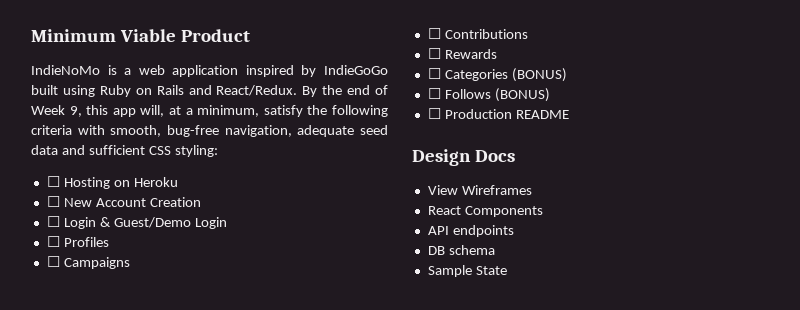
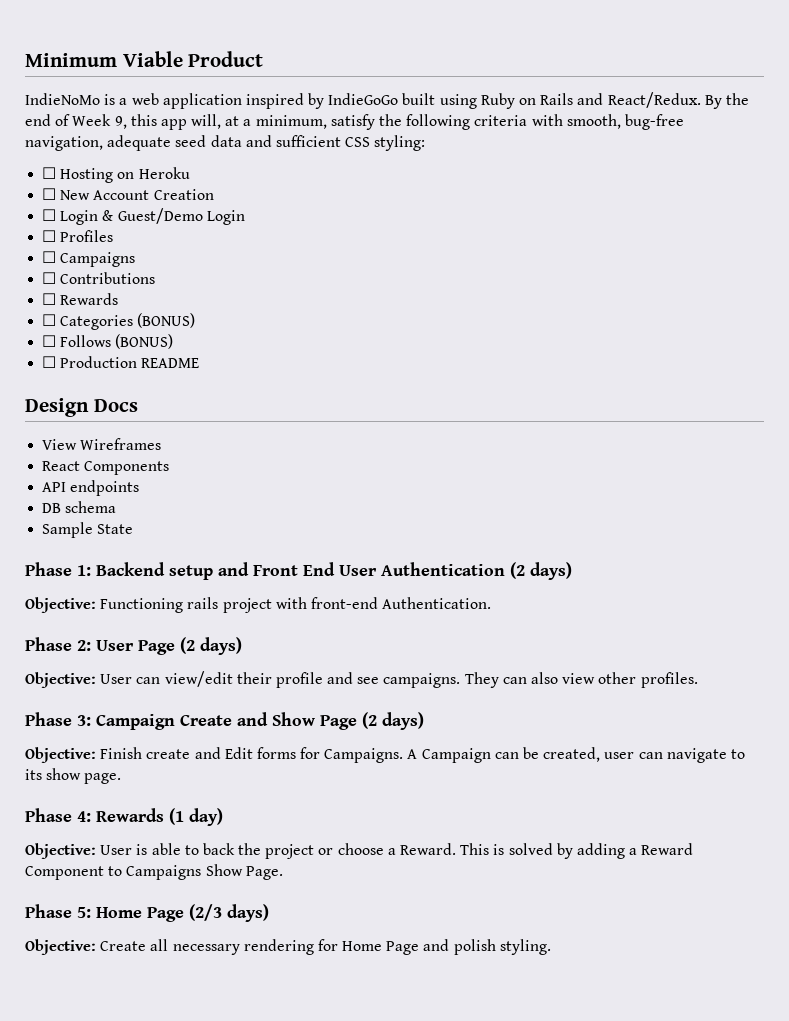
(507, 270) none -> [25,562,572,580] [25,597,492,613] [25,637,242,655] [25,671,698,688] [25,712,424,730] [25,747,745,763] [25,768,122,784] [25,808,223,826] [25,843,694,859] [25,864,283,880] [25,904,269,922] [25,939,551,955] // Phase 1: Backend setup and Front End User Authentication (2 days) // Objective: Functioning rails project with front-end Authentication. // Phase 2: User Page (2 days) // Objective: User can view/edit their profile and see campaigns. They can also view other profiles. // Phase 3: Campaign Create and Show Page (2 days) // Objective: Finish create and Edit forms for Campaigns. A Campaign can be created, user can navigate to its show page. // Phase 4: Rewards (1 day) // Objective: User is able to back the project or choose a Reward. This is solved by adding a Reward Component to Campaigns Show Page. // Phase 5: Home Page (2/3 days) // Objective: Create all necessary rendering for Home Page and polish styling.

